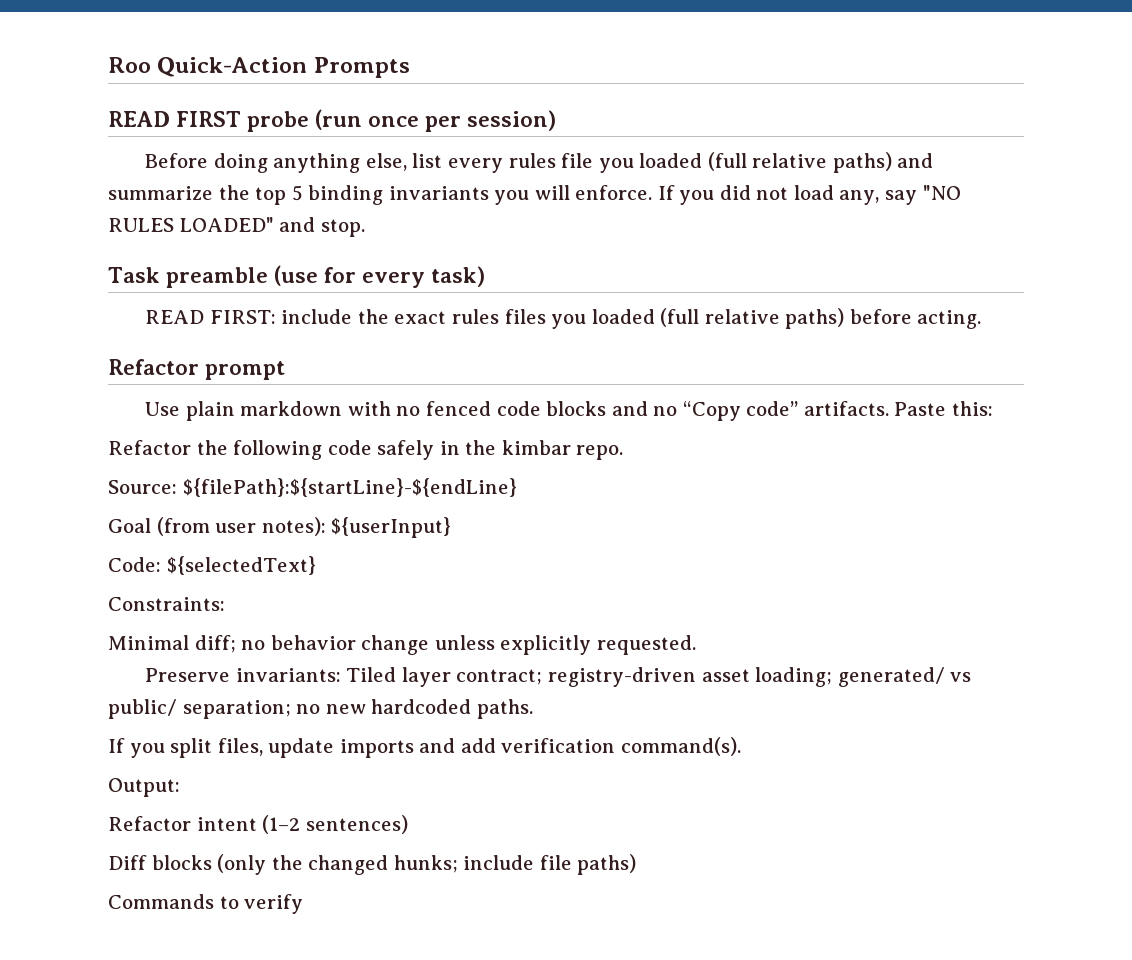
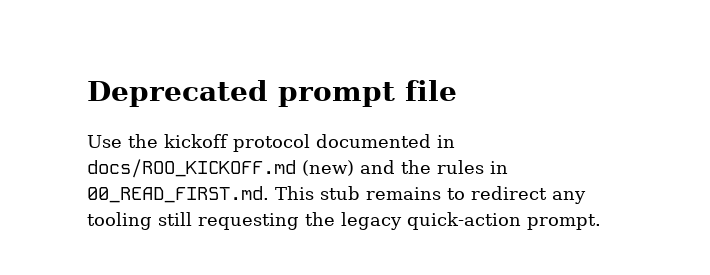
[108,57,410,78] [108,109,557,132] [145,152,934,173] [108,185,961,205] [108,217,365,237] [108,265,486,288] [145,308,982,329] [108,359,286,380] [145,401,993,421] [108,440,624,460] [108,478,517,497] [108,517,452,538] [108,556,316,575] [108,597,225,611] [108,635,696,655] [145,667,972,687] [108,699,533,719] [108,737,741,758] [108,778,180,797] [108,815,408,834] [108,854,637,875] [108,894,304,914] Roo Quick-Action Prompts // READ FIRST probe (run once per session) // Before doing anything else, list every rules file you loaded (full relative paths) and summarize the top 5 binding invariants you will enforce. If you did not load any, say "NO RULES LOADED" and stop. // Task preamble (use for every task) // READ FIRST: include the exact rules files you loaded (full relative paths) before acting. // Refactor prompt // Use plain markdown with no fenced code blocks and no “Copy code” artifacts. Paste this: // Refactor the following code safely in the kimbar repo. // Source: ${filePath}:${startLine}-${endLine} // Goal (from user notes): ${userInput} // Code: ${selectedText} // Constraints: // Minimal diff; no behavior change unless explicitly requested. // Preserve invariants: Tiled layer contract; registry-driven asset loading; generated/ vs public/ separation; no new hardcoded paths. // If you split files, update imports and add verification command(s). // Output: // Refactor intent (1–2 sentences) // Diff blocks (only the changed hunks; include file paths) // Commands to verify -> [87,80,457,107] [87,134,455,152] [87,159,508,178] [87,186,586,204] [87,212,601,230] Deprecated prompt file // Use the kickoff protocol documented in docs/ROO_KICKOFF.md (new) and the rules in 00_READ_FIRST.md. This stub remains to redirect any tooling still requesting the legacy quick-action prompt.

